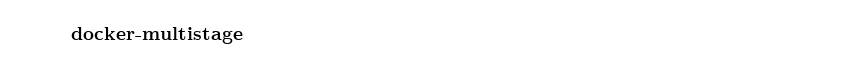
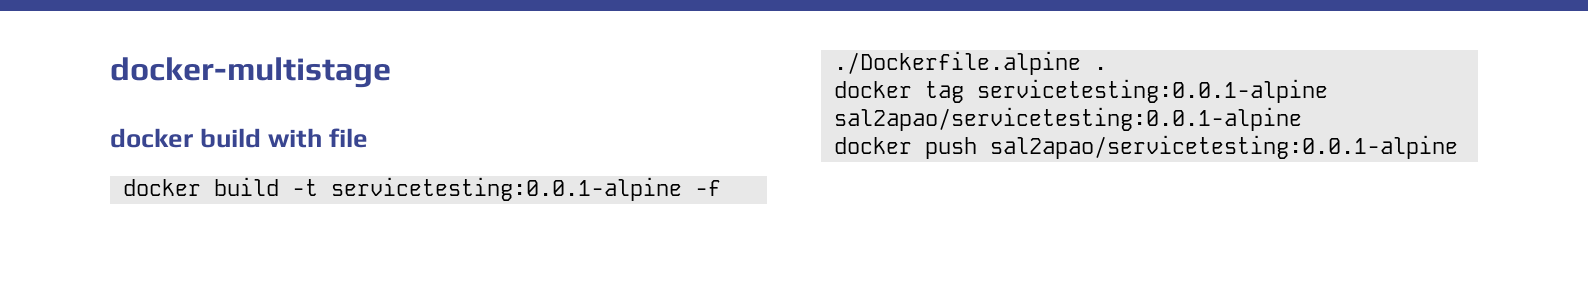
(243, 35) none -> [110,128,369,148] [123,177,722,201] [834,51,1108,75] [834,79,1329,103] [834,107,1303,131] [834,135,1459,159] // docker build with file // docker build -t servicetesting:0.0.1-alpine -f ./Dockerfile.alpine . // docker tag servicetesting:0.0.1-alpine sal2apao/servicetesting:0.0.1-alpine // docker push sal2apao/servicetesting:0.0.1-alpine

